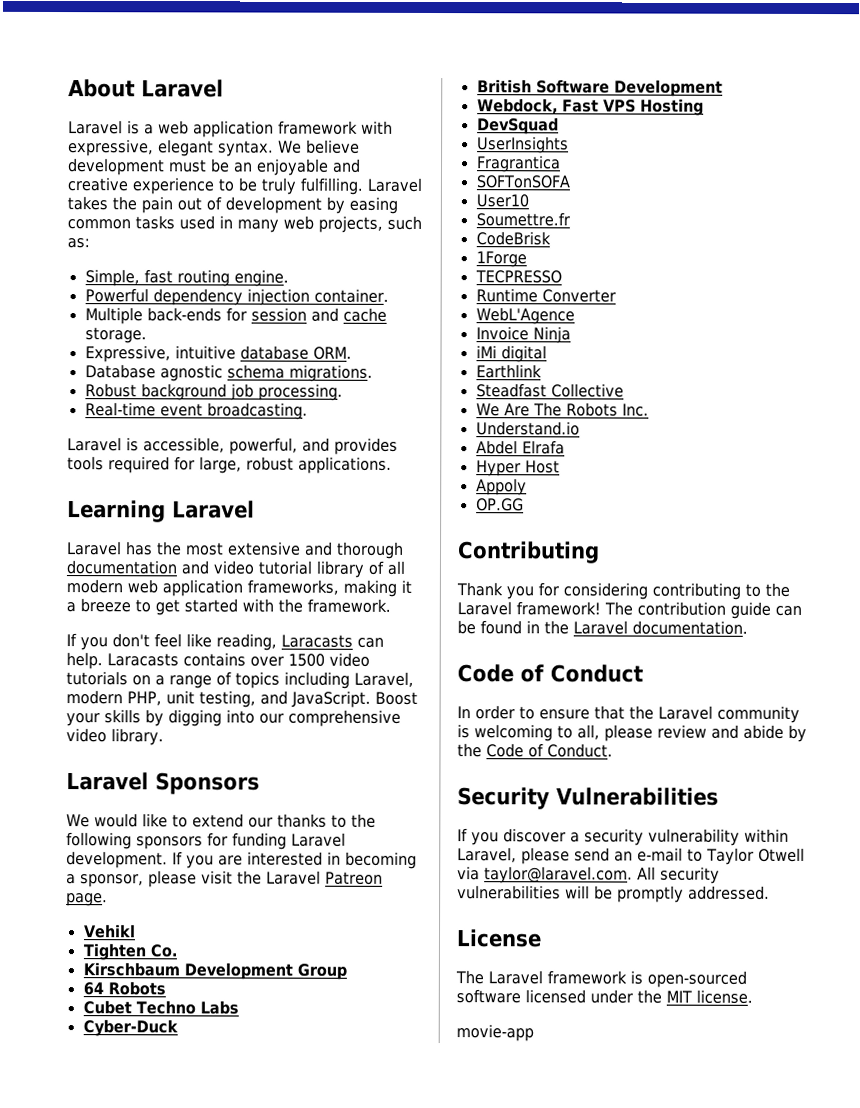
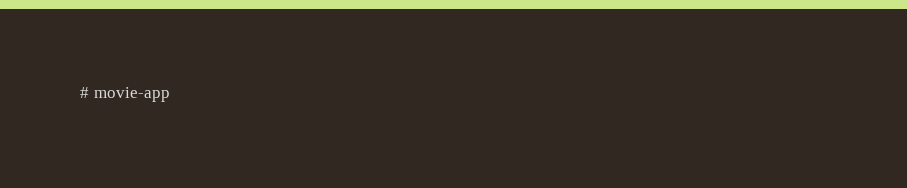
[68,79,224,98] [68,120,393,138] [68,139,360,157] [67,158,361,176] [67,177,422,195] [67,196,398,214] [67,215,422,233] [67,238,90,249] [84,269,289,287] [84,288,389,306] [84,307,387,325] [84,327,147,344] [84,345,352,363] [84,364,373,382] [84,383,343,401] [84,402,308,420] [67,437,398,455] [67,456,392,474] [67,500,255,523] [66,541,404,559] [66,560,405,578] [66,579,412,597] [66,598,391,616] [66,633,384,651] [66,652,370,670] [66,671,414,689] [66,690,418,708] [66,709,401,727] [66,728,164,746] [66,772,260,795] [66,813,376,828] [66,832,346,850] [66,851,417,869] [66,870,383,888] [66,893,108,907] [82,924,136,939] [82,943,177,961] [82,962,347,980] [82,981,166,996] [82,1000,239,1015] [82,1019,178,1037] [476,79,723,97] [476,98,704,116] [476,117,559,135] [476,136,569,154] [475,155,561,173] [475,175,570,189] [475,194,529,208] [475,212,570,227] [475,231,551,246] [475,251,527,268] [474,270,562,284] [475,288,616,303] [475,307,575,325] [475,326,571,344] [475,345,547,363] [475,364,542,379] [475,383,624,398] [475,402,649,417] [475,421,580,436] [475,440,565,455] [475,460,560,477] [475,478,527,496] [475,498,524,512] [457,541,600,564] [456,582,790,600] [457,601,802,619] [457,620,748,635] [457,664,644,683] [457,705,800,723] [457,724,807,742] [457,743,613,758] [457,787,719,810] [457,828,789,846] [457,847,805,865] [457,866,720,884] [457,885,770,903] [456,929,542,948] [455,970,747,988] [456,989,753,1004] About Laravel // Laravel is a web application framework with expressive, elegant syntax. We believe development must be an enjoyable and creative experience to be truly fulfilling. Laravel takes the pain out of development by easing common tasks used in many web projects, such as: // Simple, fast routing engine. // Powerful dependency injection container. // Multiple back-ends for session and cache storage. // Expressive, intuitive database ORM. // Database agnostic schema migrations. // Robust background job processing. // Real-time event broadcasting. // Laravel is accessible, powerful, and provides tools required for large, robust applications. // Learning Laravel // Laravel has the most extensive and thorough documentation and video tutorial library of all modern web application frameworks, making it a breeze to get started with the framework. // If you don't feel like reading, Laracasts can help. Laracasts contains over 1500 video tutorials on a range of topics including Laravel, modern PHP, unit testing, and JavaScript. Boost your skills by digging into our comprehensive video library. // Laravel Sponsors // We would like to extend our thanks to the following sponsors for funding Laravel development. If you are interested in becoming a sponsor, please visit the Laravel Patreon page. // Vehikl // Tighten Co. // Kirschbaum Development Group // 64 Robots // Cubet Techno Labs // Cyber-Duck // British Software Development // Webdock, Fast VPS Hosting // DevSquad // UserInsights // Fragrantica // SOFTonSOFA // User10 // Soumettre.fr // CodeBrisk // 1Forge // TECPRESSO // Runtime Converter // WebL'Agence // Invoice Ninja // iMi digital // Earthlink // Steadfast Collective // We Are The Robots Inc. // Understand.io // Abdel Elrafa // Hyper Host // Appoly // OP.GG // Contributing // Thank you for considering contributing to the Laravel framework! The contribution guide can be found in the Laravel documentation. // Code of Conduct // In order to ensure that the Laravel community is welcoming to all, please review and abide by the Code of Conduct. // Security Vulnerabilities // If you discover a security vulnerability within Laravel, please send an e-mail to Taylor Otwell via taylor@laravel.com. All security vulnerabilities will be promptly addressed. // License // The Laravel framework is open-sourced software licensed under the MIT license. // -> [80,87,89,98] #

